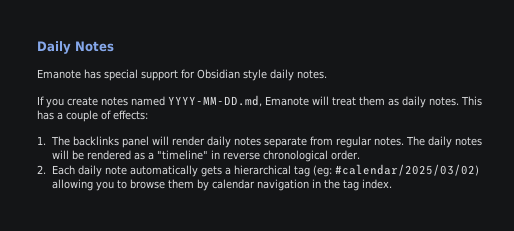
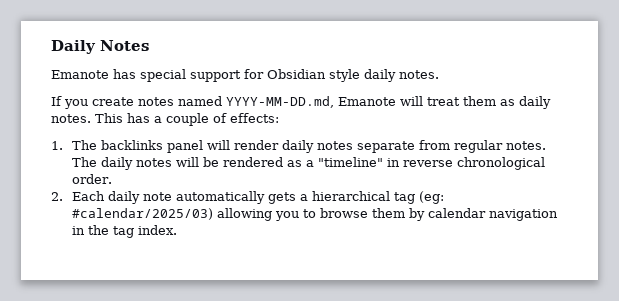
[334,164,479,176] #calendar/2025/03/02) -> [71,208,213,220] #calendar/2025/03)

